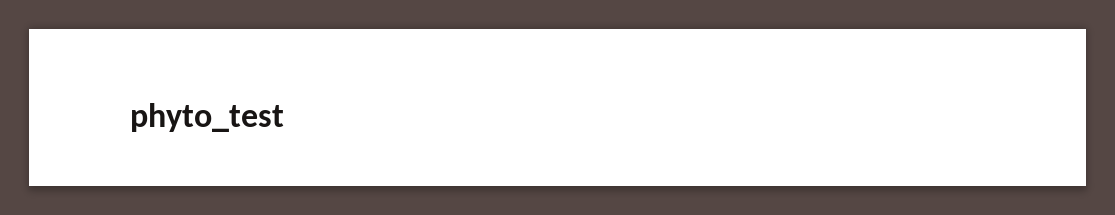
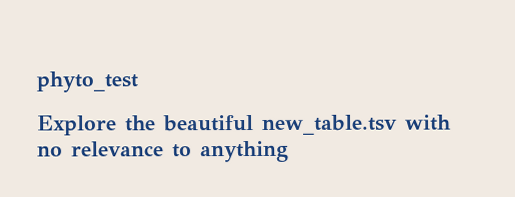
(284, 117) none -> [37,114,452,136] [37,140,289,163] // Explore the beautiful new_table.tsv with no relevance to anything

